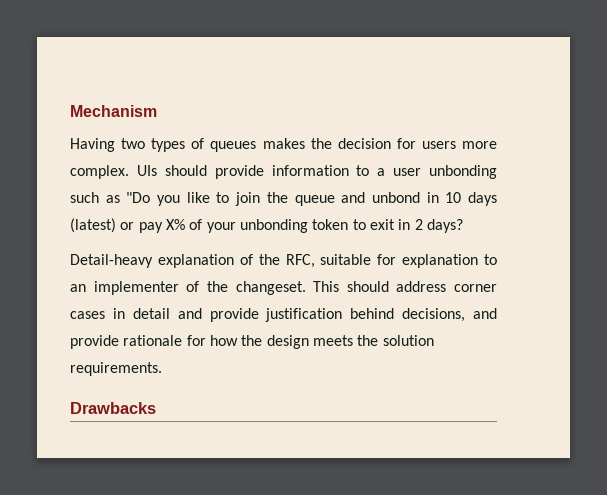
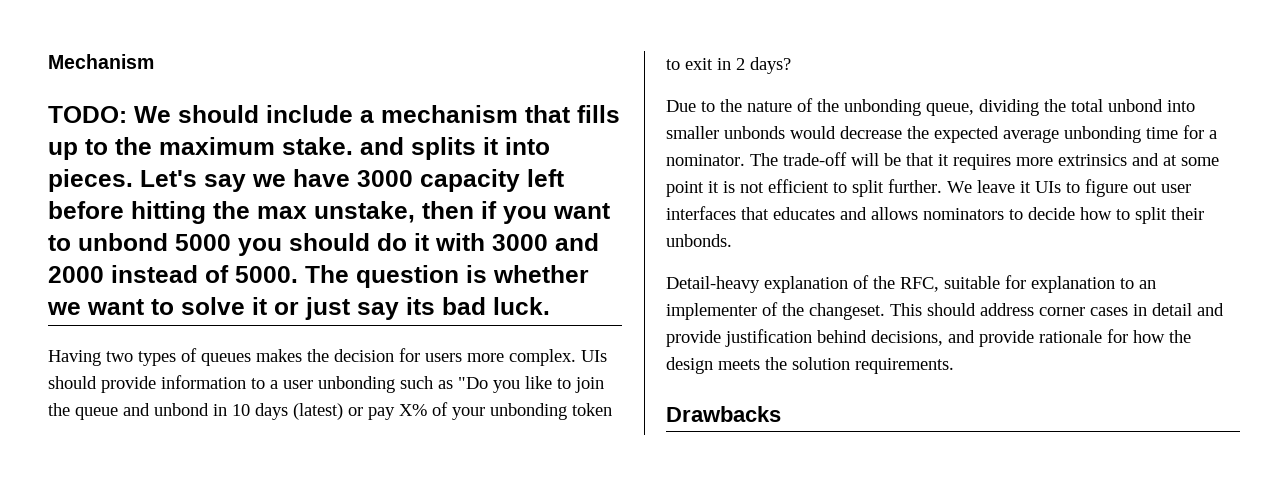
(157, 111) none -> [48,105,620,123] [48,137,550,160] [48,169,564,192] [48,201,610,224] [48,233,599,256] [48,265,589,288] [47,297,550,320] // TODO: We should include a mechanism that fills up to the maximum stake. and splits it into pieces. Let's say we have 3000 capacity left before hitting the max unstake, then if you want to unbond 5000 you should do it with 3000 and 2000 instead of 5000. The question is whether we want to solve it or just say its bad luck.
(463, 226) none -> [666,98,1195,116] [666,125,1217,143] [666,152,1219,170] [666,179,1191,197] [666,206,1204,224] [666,234,732,247] // Due to the nature of the unbonding queue, dividing the total unbond into smaller unbonds would decrease the expected average unbonding time for a nominator. The trade-off will be that it requires more extrinsics and at some point it is not efficient to split further. We leave it UIs to figure out user interfaces that educates and allows nominators to decide how to split their unbonds.

